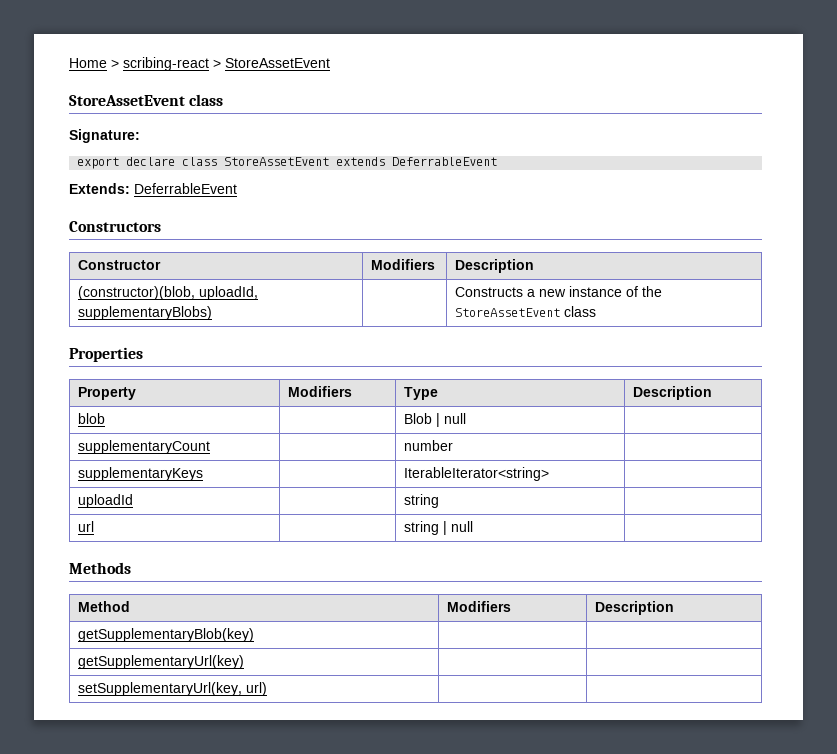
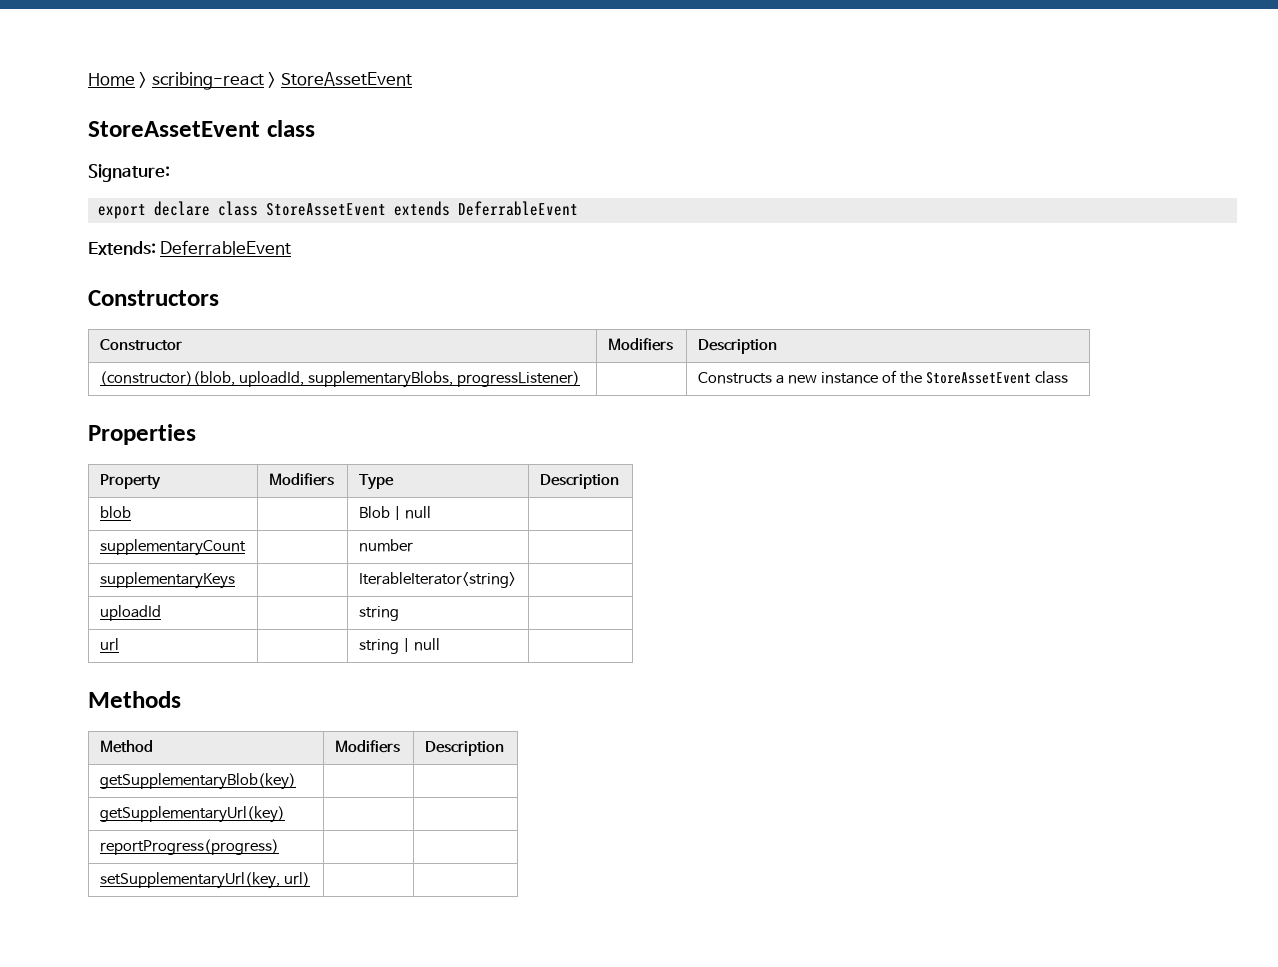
[78,306,213,320] supplementaryBlobs) -> [307,371,580,388] supplementaryBlobs, progressListener)
(245, 662) none -> [99,839,279,855] // reportProgress(progress) | |

